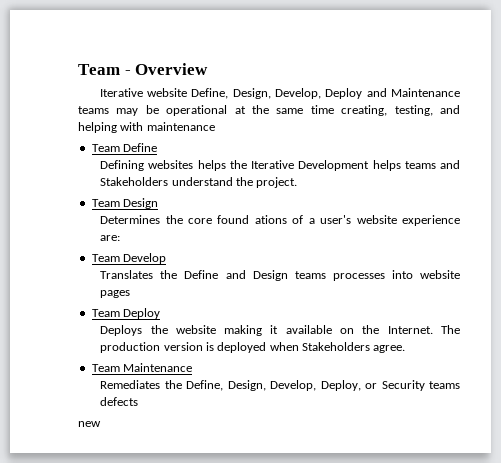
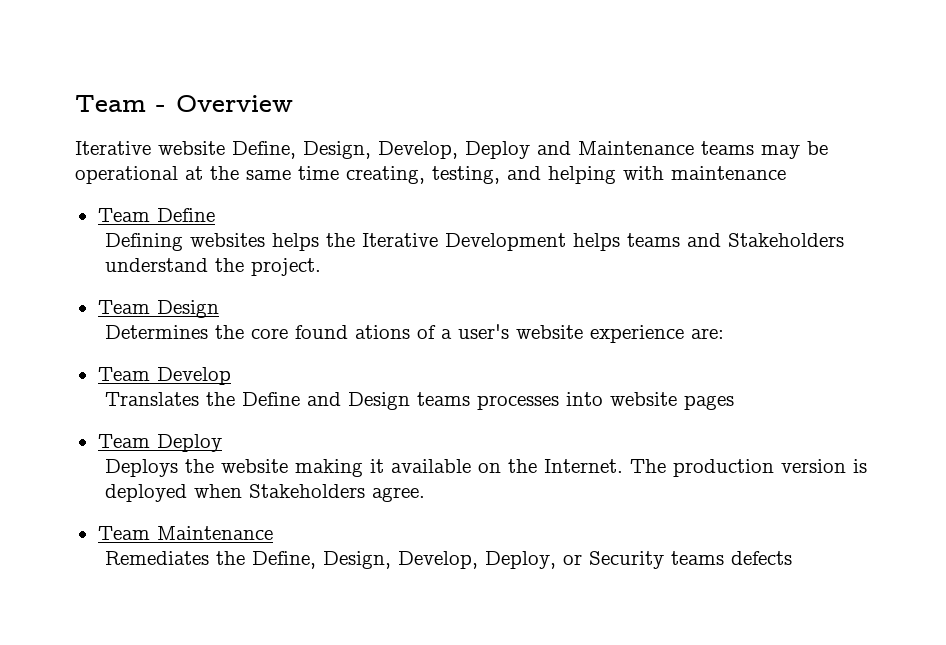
[78,421,101,427] // new -> (792, 558) none

